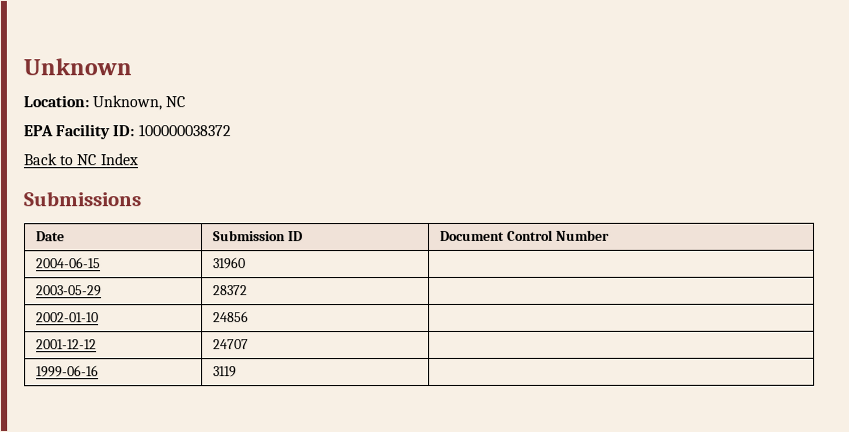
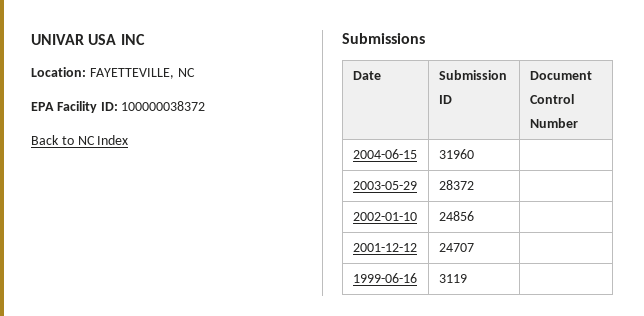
[23,58,132,76] Unknown -> [31,34,145,45] UNIVAR USA INC
[92,95,163,111] Unknown, -> [89,68,174,79] FAYETTEVILLE,

